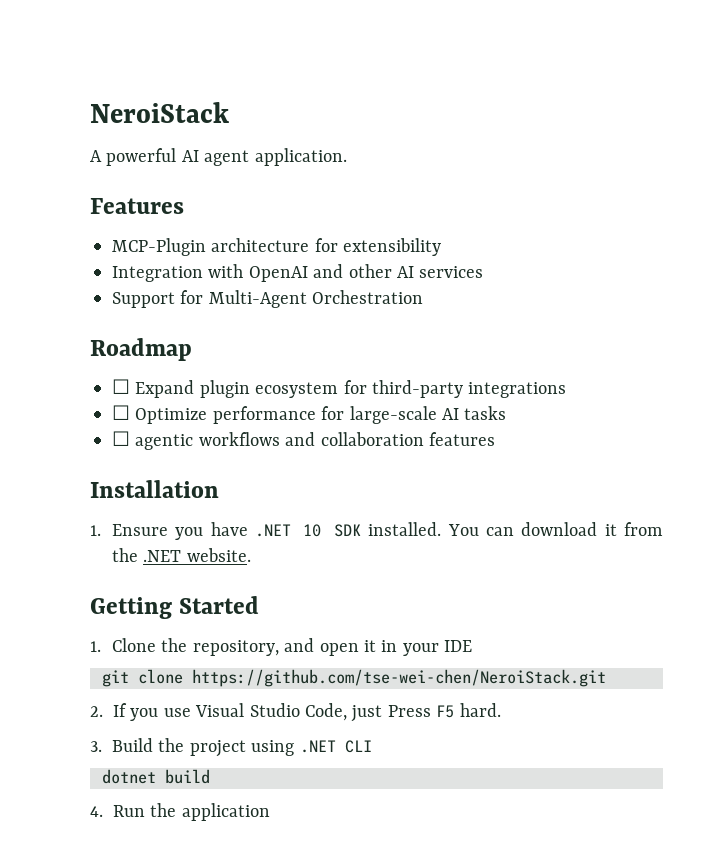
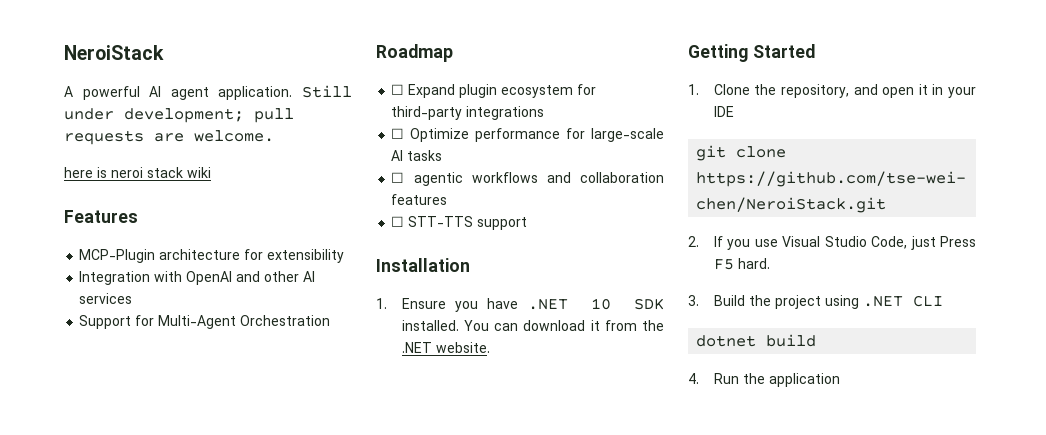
(347, 157) none -> [302,85,352,98] [64,108,294,123] [64,130,274,145] [64,167,211,178] Still under development; pull requests are welcome. // here is neroi stack wiki
(495, 439) none -> [391,216,528,230] // ☐ STT-TTS support

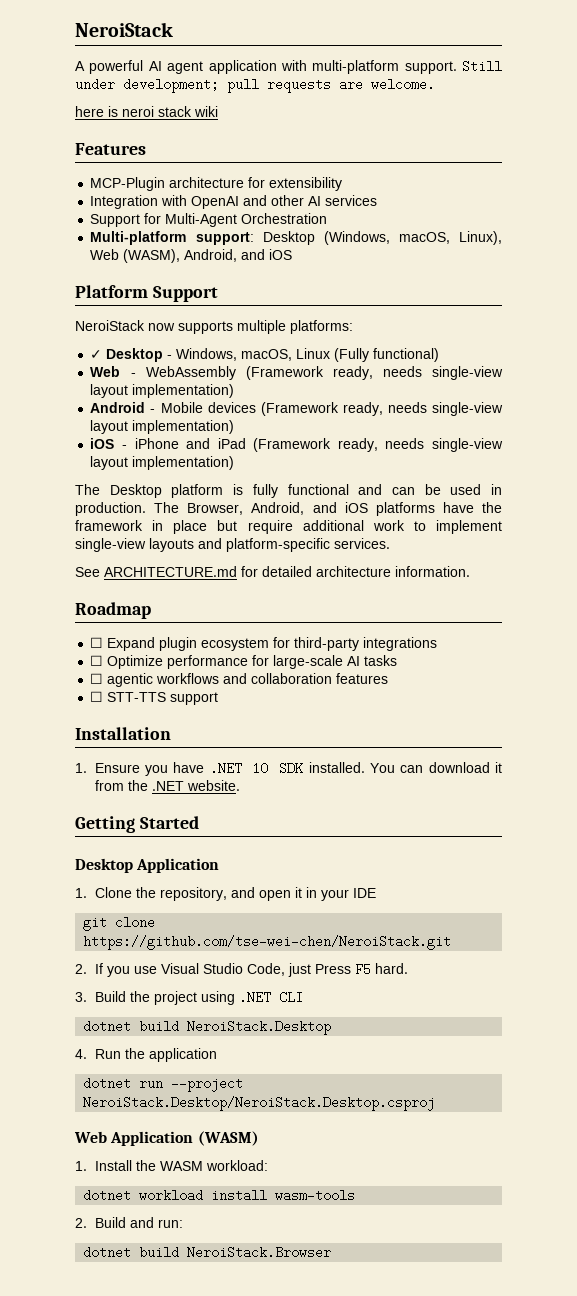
[218,86,293,100] application. -> [208,60,457,74] application with multi-platform support.
(331, 320) none -> [90,231,502,245] [90,249,293,263] [75,285,218,302] [75,320,353,334] [90,348,440,362] [90,366,504,380] [90,384,235,398] [90,402,503,416] [90,420,235,434] [90,438,503,452] [90,456,235,470] [75,484,502,498] [75,502,502,516] [75,520,502,534] [75,538,390,552] [75,566,470,577] // Multi-platform support: Desktop (Windows, macOS, Linux), Web (WASM), Android, and iOS // Platform Support // NeroiStack now supports multiple platforms: // ✓ Desktop - Windows, macOS, Linux (Fully functional) // Web - WebAssembly (Framework ready, needs single-view layout implementation) // Android - Mobile devices (Framework ready, needs single-view layout implementation) // iOS - iPhone and iPad (Framework ready, needs single-view layout implementation) // The Desktop platform is fully functional and can be used in production. The Browser, Android, and iOS platforms have the framework in place but require additional work to implement single-view layouts and platform-specific services. // See ARCHITECTURE.md for detailed architecture information.
(815, 51) none -> [75,858,220,873] // Desktop Application
(817, 340) none -> [187,1020,332,1035] NeroiStack.Desktop
(840, 380) none -> [83,1077,244,1092] [83,1096,436,1111] [74,1131,259,1146] [75,1160,268,1171] [83,1189,356,1202] [75,1217,183,1228] [83,1246,332,1259] // dotnet run --project NeroiStack.Desktop/NeroiStack.Desktop.csproj // Web Application (WASM) // 1. Install the WASM workload: // dotnet workload install wasm-tools // 2. Build and run: // dotnet build NeroiStack.Browser

